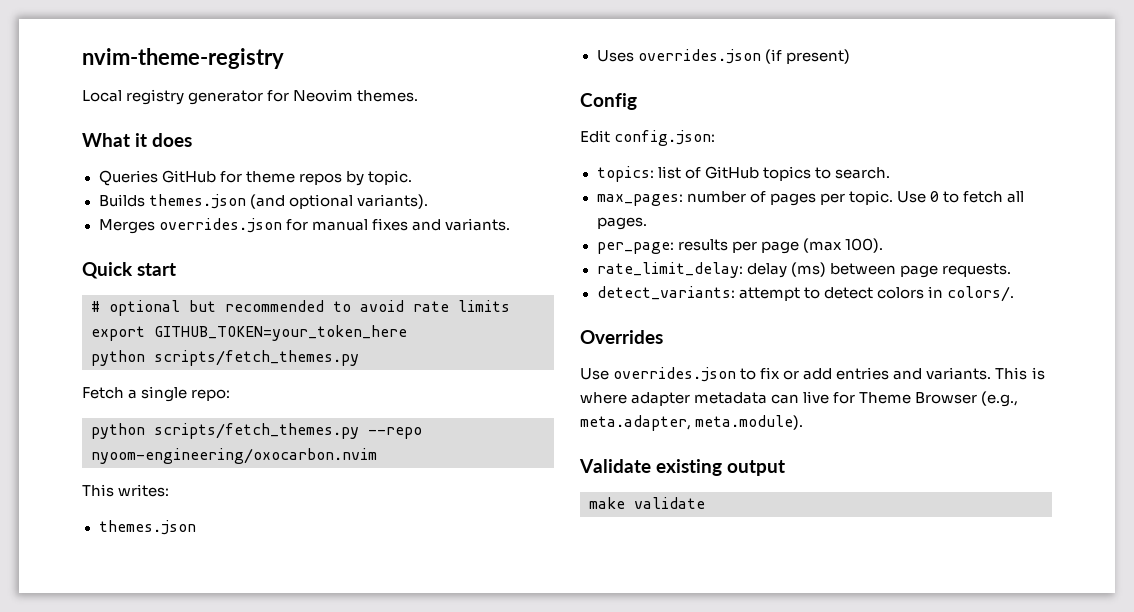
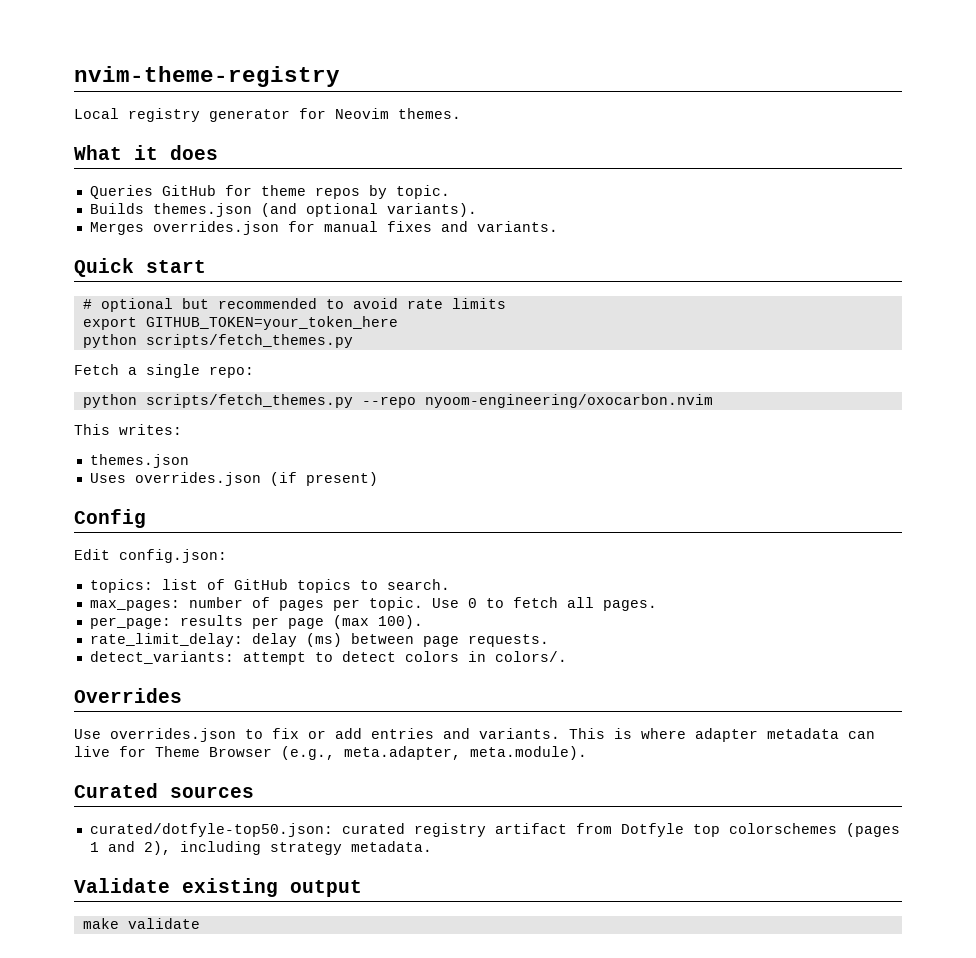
(804, 422) none -> [74,783,254,798] [89,823,900,837] [89,841,432,855] // Curated sources // curated/dotfyle-top50.json: curated registry artifact from Dotfyle top colorschemes (pages 1 and 2), including strategy metadata.

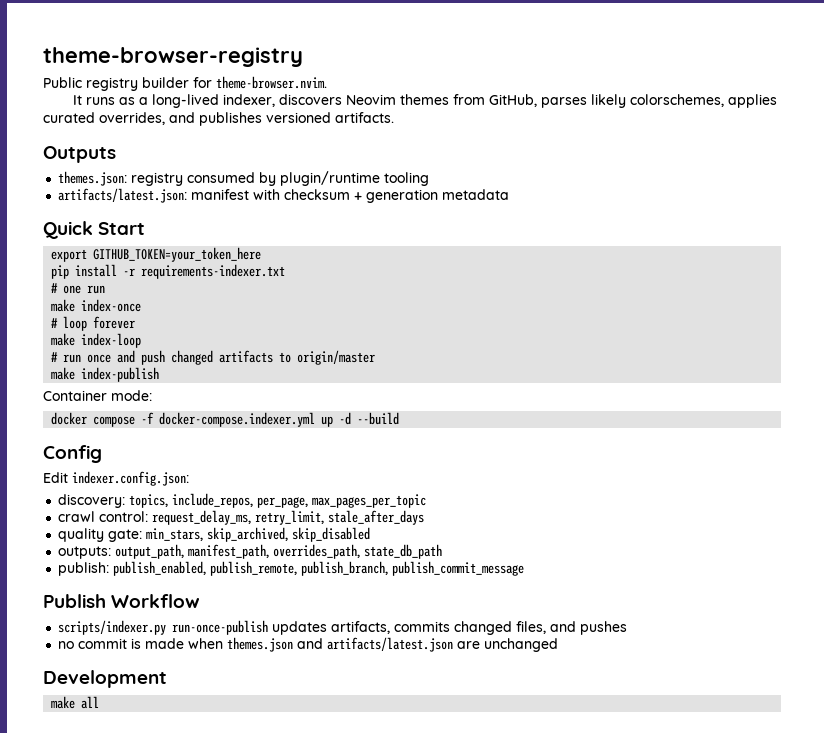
[74,66,340,87] [74,108,461,122] [74,145,218,160] [89,185,450,199] [89,203,477,217] [89,221,558,235] [74,258,206,277] [82,298,506,312] [82,316,398,330] [82,334,353,348] [74,364,254,378] [82,394,713,408] [74,424,182,435] [89,454,189,468] [89,472,378,486] [74,509,146,528] [74,549,227,563] [89,579,450,593] [89,597,657,611] [89,615,423,629] [89,633,549,647] [89,651,567,665] [74,688,182,703] [74,728,875,742] [74,746,587,760] [74,783,254,798] [89,823,900,837] [89,841,432,855] [74,878,362,897] [82,918,200,929] nvim-theme-registry // Local registry generator for Neovim themes. // What it does // Queries GitHub for theme repos by topic. // Builds themes.json (and optional variants). // Merges overrides.json for manual fixes and variants. // Quick start // # optional but recommended to avoid rate limits // export GITHUB_TOKEN=your_token_here // python scripts/fetch_themes.py // Fetch a single repo: // python scripts/fetch_themes.py --repo nyoom-engineering/oxocarbon.nvim // This writes: // themes.json // Uses overrides.json (if present) // Config // Edit config.json: // topics: list of GitHub topics to search. // max_pages: number of pages per topic. Use 0 to fetch all pages. // per_page: results per page (max 100). // rate_limit_delay: delay (ms) between page requests. // detect_variants: attempt to detect colors in colors/. // Overrides // Use overrides.json to fix or add entries and variants. This is where adapter metadata can live for Theme Browser (e.g., meta.adapter, meta.module). // Curated sources // curated/dotfyle-top50.json: curated registry artifact from Dotfyle top colorschemes (pages 1 and 2), including strategy metadata. // Validate existing output // make validate -> [43,47,303,67] [43,76,327,91] [72,94,777,108] [43,112,394,126] [43,146,116,163] [58,171,430,186] [58,188,510,203] [43,221,146,239] [51,247,262,262] [51,264,286,279] [51,283,106,294] [51,299,142,312] [51,316,136,331] [51,333,142,348] [51,350,376,365] [51,367,160,382] [43,390,152,401] [51,412,400,427] [43,445,102,463] [43,471,189,486] [58,493,427,508] [58,510,425,525] [58,527,371,542] [58,544,443,559] [58,561,525,576] [43,594,201,608] [58,620,628,635] [58,637,559,652] [43,670,167,688] [51,696,100,709] theme-browser-registry // Public registry builder for theme-browser.nvim. // It runs as a long-lived indexer, discovers Neovim themes from GitHub, parses likely colorschemes, applies curated overrides, and publishes versioned artifacts. // Outputs // themes.json: registry consumed by plugin/runtime tooling // artifacts/latest.json: manifest with checksum + generation metadata // Quick Start // export GITHUB_TOKEN=your_token_here // pip install -r requirements-indexer.txt // # one run // make index-once // # loop forever // make index-loop // # run once and push changed artifacts to origin/master // make index-publish // Container mode: // docker compose -f docker-compose.indexer.yml up -d --build // Config // Edit indexer.config.json: // discovery: topics, include_repos, per_page, max_pages_per_topic // crawl control: request_delay_ms, retry_limit, stale_after_days // quality gate: min_stars, skip_archived, skip_disabled // outputs: output_path, manifest_path, overrides_path, state_db_path // publish: publish_enabled, publish_remote, publish_branch, publish_commit_message // Publish Workflow // scripts/indexer.py run-once-publish updates artifacts, commits changed files, and pushes // no commit is made when themes.json and artifacts/latest.json are unchanged // Development // make all

